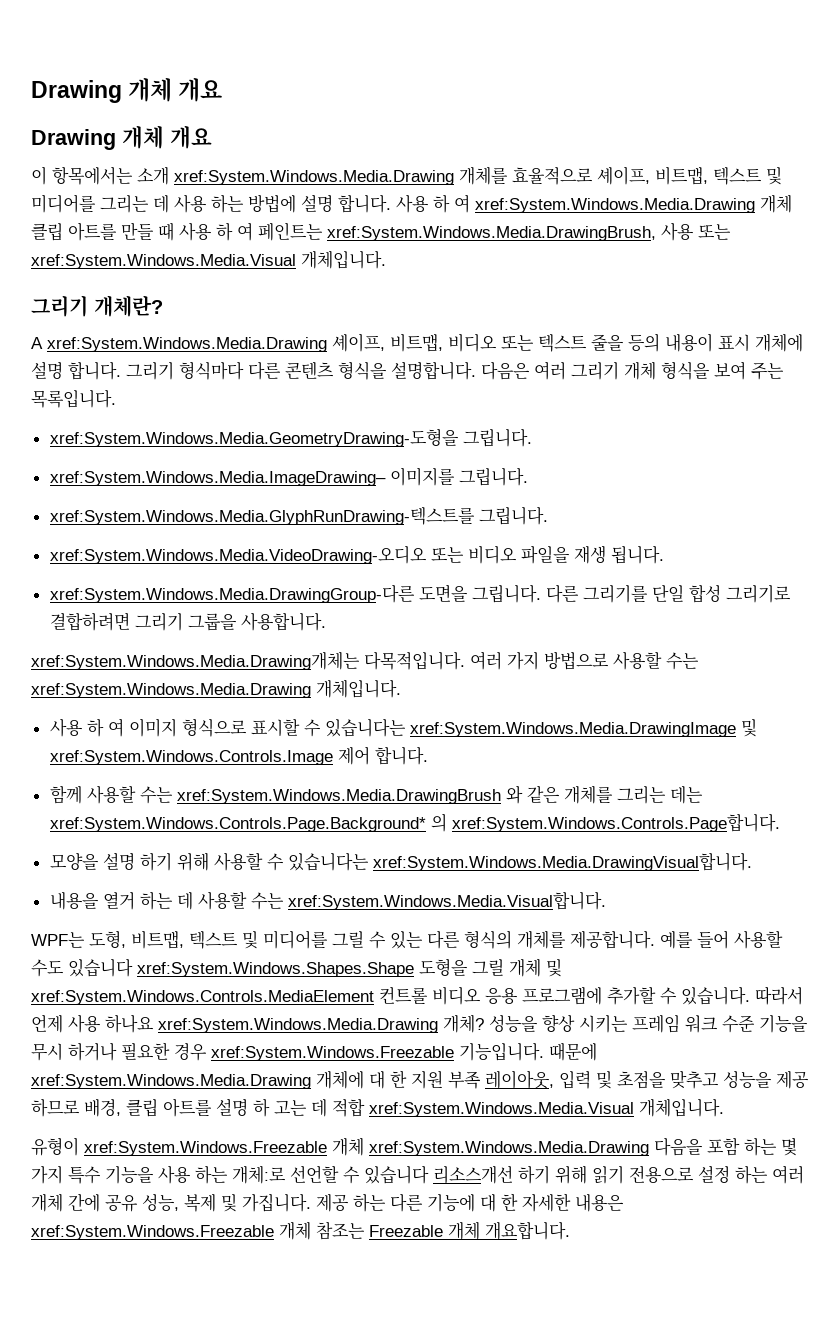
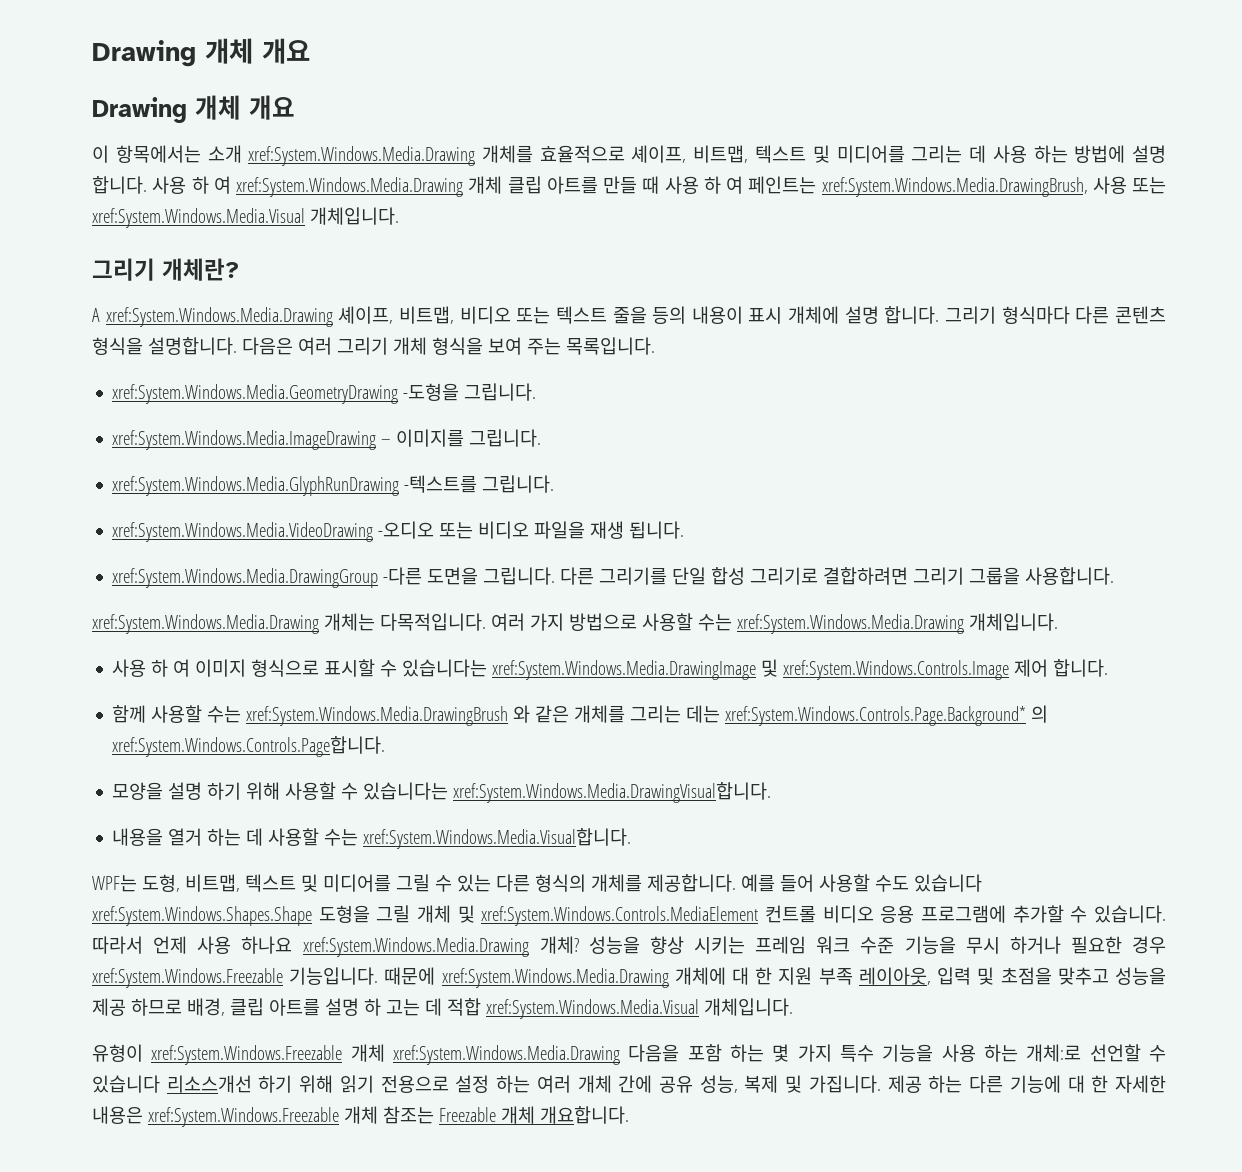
[49,428,532,447] [49,471,386,486] xref:System.Windows.Media.GeometryDrawing-도형을 그립니다. // xref:System.Windows.Media.ImageDrawing– -> [112,383,537,404] [112,430,392,450] xref:System.Windows.Media.GeometryDrawing -도형을 그립니다. // xref:System.Windows.Media.ImageDrawing –
[49,507,548,525] [49,545,427,564] xref:System.Windows.Media.GlyphRunDrawing-텍스트를 그립니다. // xref:System.Windows.Media.VideoDrawing-오디오 -> [112,475,555,496] [112,521,435,542] xref:System.Windows.Media.GlyphRunDrawing -텍스트를 그립니다. // xref:System.Windows.Media.VideoDrawing -오디오
[49,585,415,603] xref:System.Windows.Media.DrawingGroup-다른 -> [112,567,423,588] xref:System.Windows.Media.DrawingGroup -다른
[31,651,360,670] xref:System.Windows.Media.Drawing개체는 -> [92,613,375,634] xref:System.Windows.Media.Drawing 개체는

